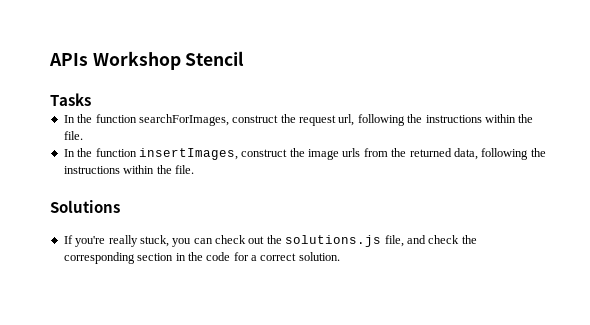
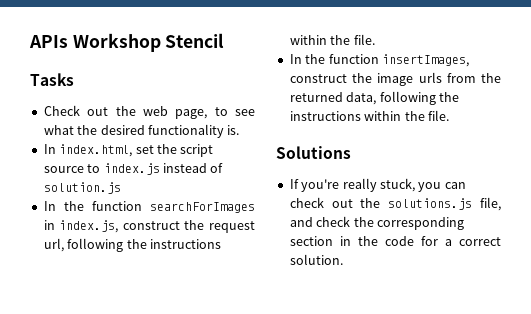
[63,114,229,126] // In the function searchForImages, -> [43,105,255,119] [43,124,240,138] [43,144,214,157] [43,163,224,175] [43,182,121,194] [43,201,255,213] [43,220,119,233] // Check out the web page, to see what the desired functionality is. // In index.html, set the script source to index.js instead of solution.js // In the function searchForImages in index.js,

